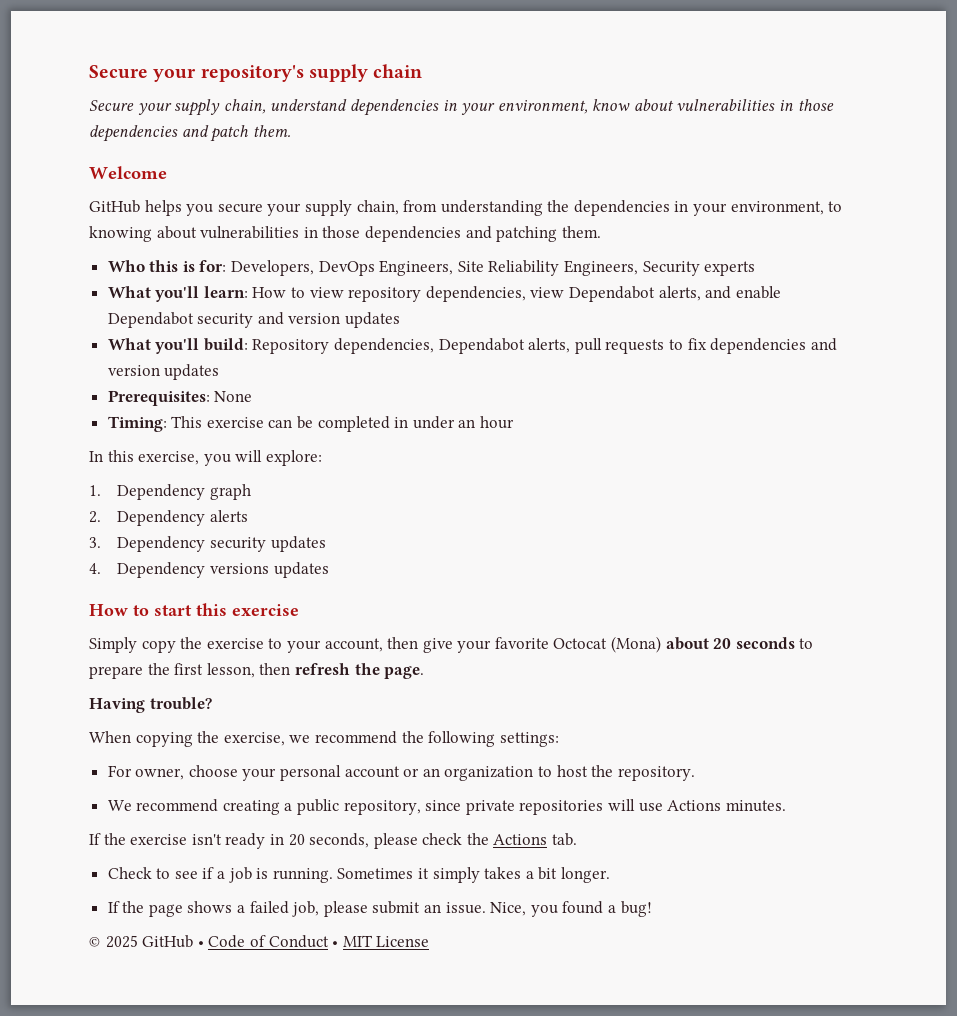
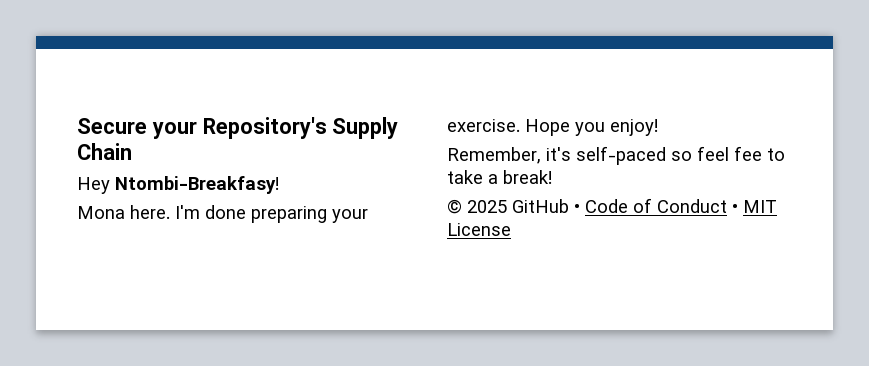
[89,64,423,82] [89,99,834,116] [89,125,291,142] [89,166,167,179] [89,200,843,216] [89,226,601,242] [107,260,756,276] [107,286,781,302] [107,312,401,328] [107,338,837,354] [107,364,220,380] [107,390,253,406] [107,416,515,432] [89,450,322,466] [89,484,251,500] [89,510,248,526] [89,536,326,552] [89,562,329,578] [89,603,299,616] [89,636,814,653] [89,663,425,679] [89,697,212,713] [89,731,559,747] [107,765,695,781] [107,799,786,815] [89,833,578,849] [107,867,610,883] [107,901,652,917] Secure your repository's supply chain // Secure your supply chain, understand dependencies in your environment, know about vulnerabilities in those dependencies and patch them. // Welcome // GitHub helps you secure your supply chain, from understanding the dependencies in your environment, to knowing about vulnerabilities in those dependencies and patching them. // Who this is for: Developers, DevOps Engineers, Site Reliability Engineers, Security experts // What you'll learn: How to view repository dependencies, view Dependabot alerts, and enable Dependabot security and version updates // What you'll build: Repository dependencies, Dependabot alerts, pull requests to fix dependencies and version updates // Prerequisites: None // Timing: This exercise can be completed in under an hour // In this exercise, you will explore: // 1. Dependency graph // 2. Dependency alerts // 3. Dependency security updates // 4. Dependency versions updates // How to start this exercise // Simply copy the exercise to your account, then give your favorite Octocat (Mona) about 20 seconds to prepare the first lesson, then refresh the page. // Having trouble? // When copying the exercise, we recommend the following settings: // For owner, choose your personal account or an organization to host the repository. // We recommend creating a public repository, since private repositories will use Actions minutes. // If the exercise isn't ready in 20 seconds, please check the Actions tab. // Check to see if a job is running. Sometimes it simply takes a bit longer. // If the page shows a failed job, please submit an issue. Nice, you found a bug! -> [77,117,399,139] [77,143,132,160] [77,176,279,194] [77,205,368,223] [447,119,658,136] [447,146,785,165] [447,170,552,184] Secure your Repository's Supply Chain // Hey Ntombi-Breakfasy! // Mona here. I'm done preparing your exercise. Hope you enjoy! // Remember, it's self-paced so feel fee to take a break!

